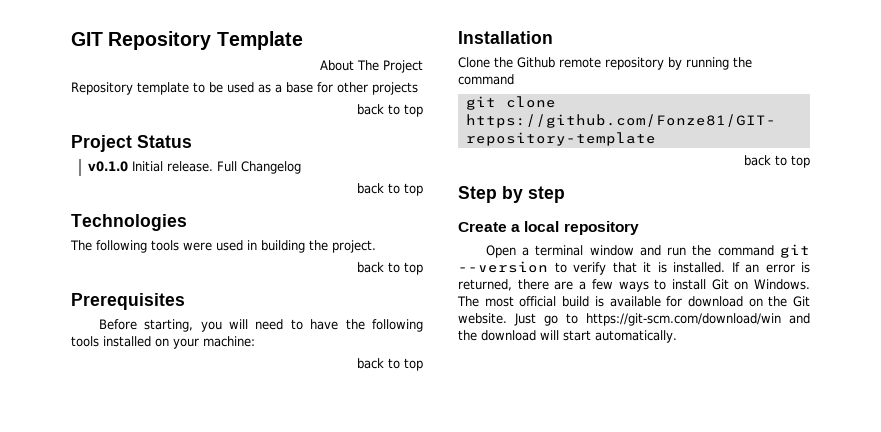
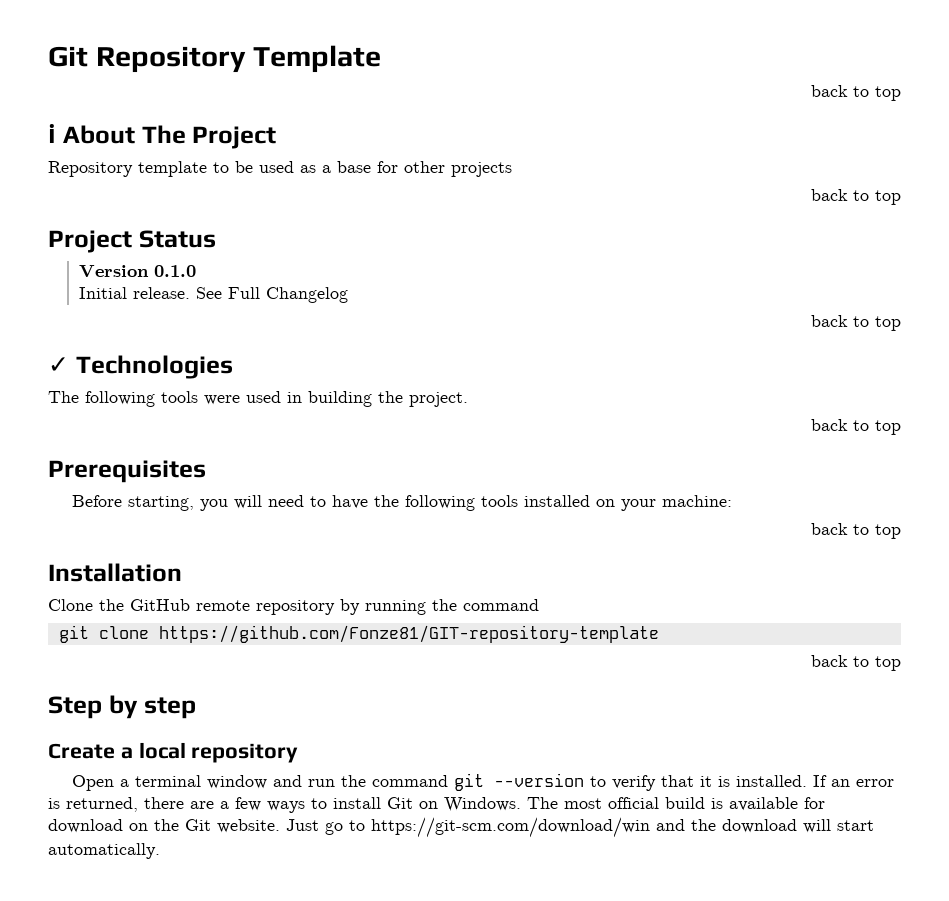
[71,32,103,46] GIT -> [48,46,88,67] Git
(303, 40) none -> [811,85,901,101] [48,124,56,143] back to top // ℹ
[87,161,128,172] v0.1.0 -> [78,265,196,277] Version 0.1.0 //
(213, 166) none -> [195,287,222,299] See
(423, 189) none -> [48,357,69,373] ✓
[517,57,555,68] Github -> [130,599,190,611] GitHub

